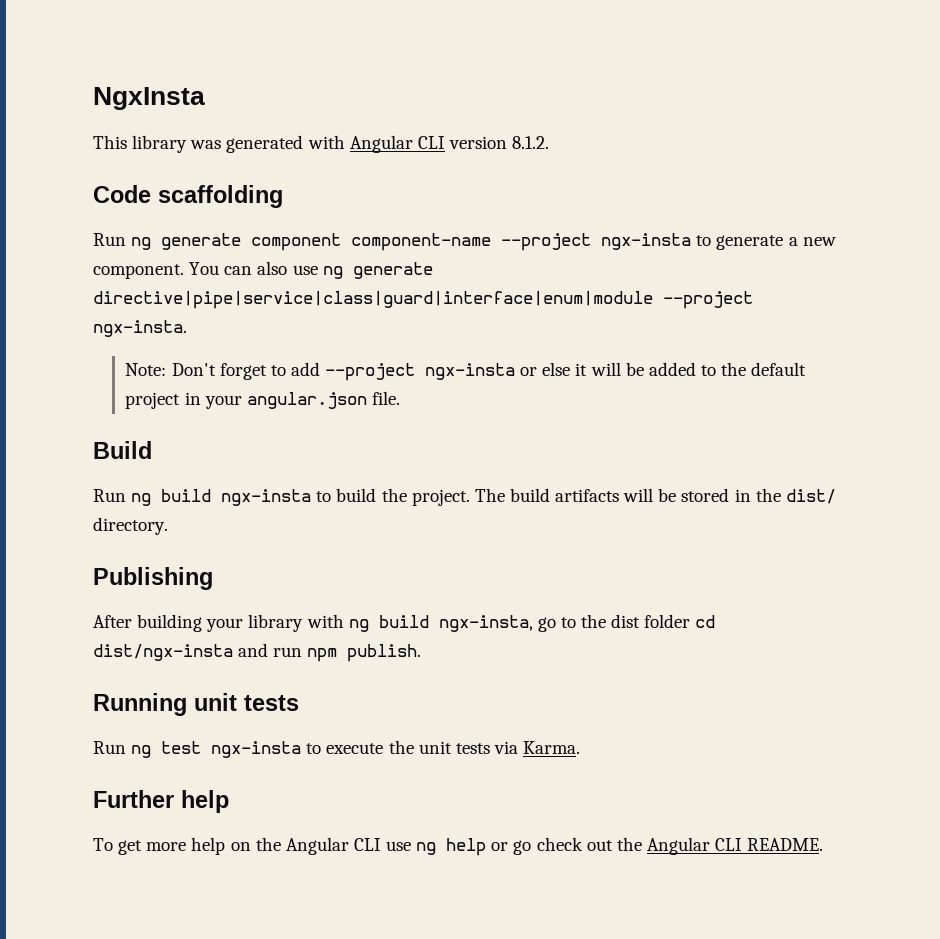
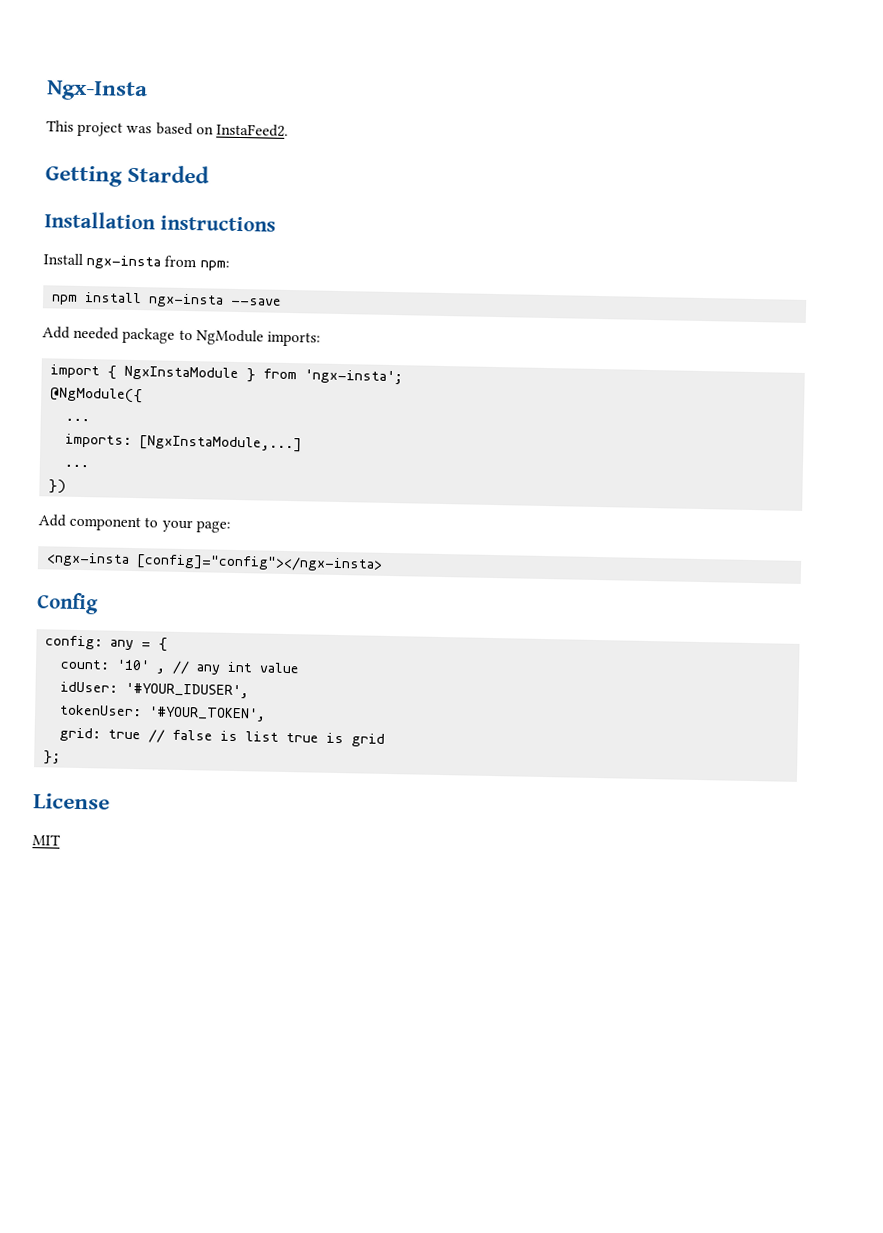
[93,87,205,110] NgxInsta -> [46,80,148,102] Ngx-Insta
[132,135,550,153] [93,185,283,208] [93,233,836,251] [93,261,433,279] [93,291,753,309] [93,320,187,337] [125,362,807,381] [125,391,400,409] [93,441,152,459] [93,488,836,506] [93,517,168,535] [93,567,213,590] [93,614,716,632] [93,643,422,662] [93,693,299,716] [93,740,581,758] [93,790,229,813] [93,837,824,856] library was generated with Angular CLI version 8.1.2. // Code scaffolding // Run ng generate component component-name --project ngx-insta to generate a new component. You can also use ng generate directive|pipe|service|class|guard|interface|enum|module --project ngx-insta. // Note: Don't forget to add --project ngx-insta or else it will be added to the default project in your angular.json file. // Build // Run ng build ngx-insta to build the project. The build artifacts will be stored in the dist/ directory. // Publishing // After building your library with ng build ngx-insta, go to the dist folder cd dist/ngx-insta and run npm publish. // Running unit tests // Run ng test ngx-insta to execute the unit tests via Karma. // Further help // To get more help on the Angular CLI use ng help or go check out the Angular CLI README. -> [77,121,288,137] [45,164,211,187] [44,211,276,232] [43,253,230,271] [51,292,283,308] [42,326,321,347] [50,364,404,385] [50,387,144,404] [65,418,91,422] [65,433,303,453] [64,464,90,468] [48,479,67,494] [38,514,231,533] [46,552,384,573] [36,592,99,615] [45,635,169,652] [60,659,301,675] [60,681,250,699] [60,704,267,722] [59,727,386,747] [43,750,62,765] [33,793,110,810] [32,834,61,846] project was based on InstaFeed2. // Getting Starded // Installation instructions // Install ngx-insta from npm: // npm install ngx-insta --save // Add needed package to NgModule imports: // import { NgxInstaModule } from 'ngx-insta'; // @NgModule({ // ... // imports: [NgxInstaModule,...] // ... // }) // Add component to your page: // <ngx-insta [config]="config"></ngx-insta> // Config // config: any = { // count: '10' , // any int value // idUser: '#YOUR_IDUSER', // tokenUser: '#YOUR_TOKEN', // grid: true // false is list true is grid // }; // License // MIT

